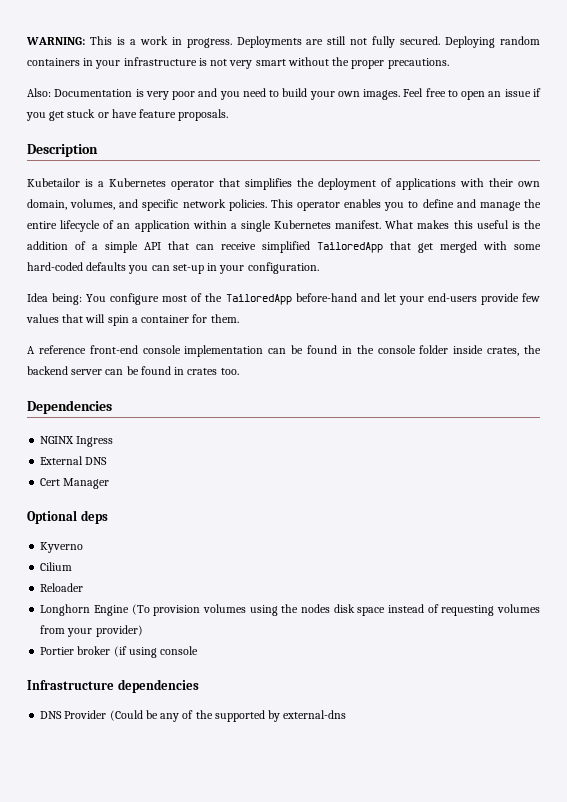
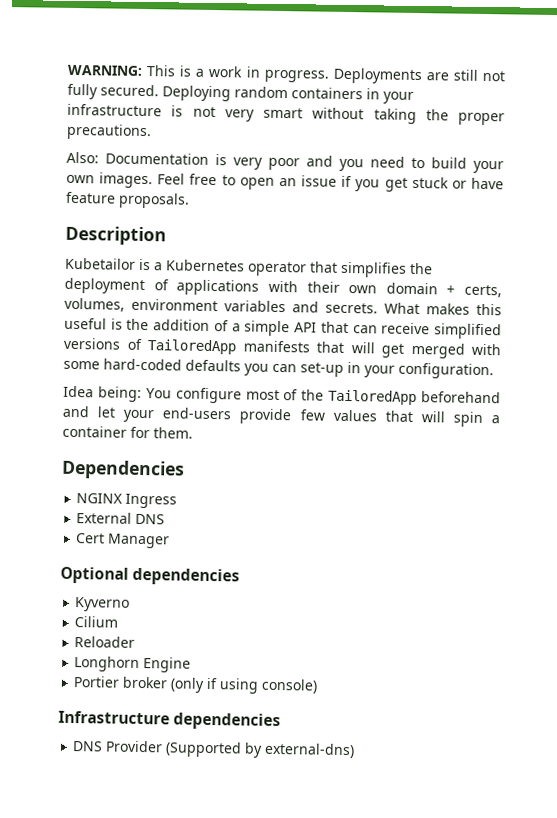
(329, 61) none -> [373,108,417,124] taking
[27,199,542,211] [27,220,382,232] domain, volumes, and specific network policies. This operator enables you to define and manage the entire lifecycle of an application within a single Kubernetes manifest. -> [385,282,502,298] [64,297,378,314] domain + certs, volumes, environment variables and secrets.
[317,241,411,253] TailoredApp that -> [63,337,375,355] versions of TailoredApp manifests that will
[295,293,357,302] before-hand -> [421,391,501,404] beforehand
[27,345,541,357] [27,366,239,375] // A reference front-end console implementation can be found in the console folder inside crates, the backend server can be found in crates too. -> (193, 433) none
[80,510,108,524] deps -> [132,567,241,586] dependencies
[131,604,540,616] [40,625,143,637] [40,646,199,658] [27,679,199,693] [40,710,347,722] (To provision volumes using the nodes disk space instead of requesting volumes from your provider) // Portier broker (if using console // Infrastructure dependencies // DNS Provider (Could be any of the supported by external-dns -> [73,676,319,694] [58,710,282,731] [72,740,356,759] // Portier broker (only if using console) // Infrastructure dependencies // DNS Provider (Supported by external-dns)

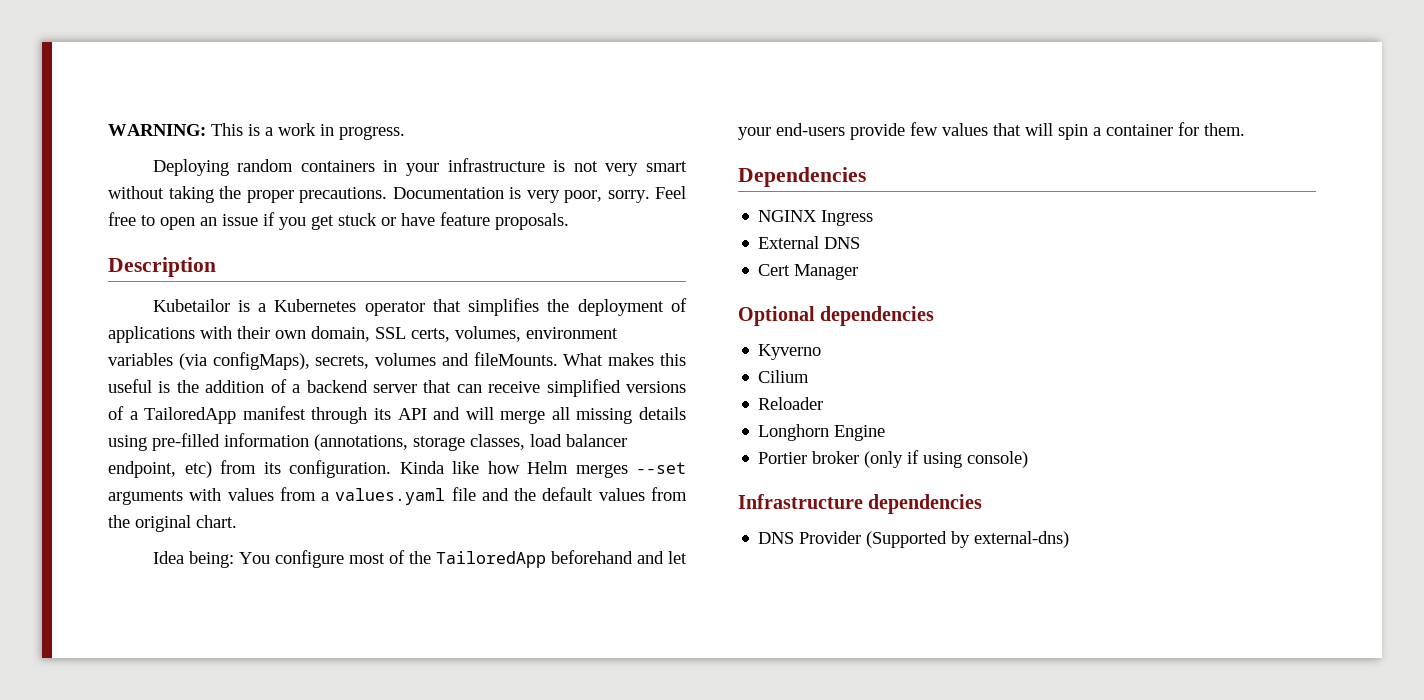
[332,67,506,85] [67,83,159,100] Deployments are still not fully secured. -> (405, 133) //
[66,151,99,164] // Also: -> (387, 195) none
[268,155,504,174] [66,172,154,189] poor and you need to build your own images. -> [564,190,650,203] poor, sorry.
[385,282,456,295] domain + -> [311,326,406,342] domain, SSL
[292,301,378,314] and secrets. -> [178,352,558,370] (via configMaps), secrets, volumes and fileMounts.
[244,320,318,337] simple API -> [306,380,417,393] backend server
[147,339,501,359] [63,358,494,380] TailoredApp manifests that will get merged with some hard-coded defaults you can set-up in your configuration. -> [129,406,686,424] [108,433,627,451] [108,460,686,478] [108,487,687,505] [108,515,237,532] a TailoredApp manifest through its API and will merge all missing details using pre-filled information (annotations, storage classes, load balancer endpoint, etc) from its configuration. Kinda like how Helm merges --set arguments with values from a values.yaml file and the default values from the original chart.

